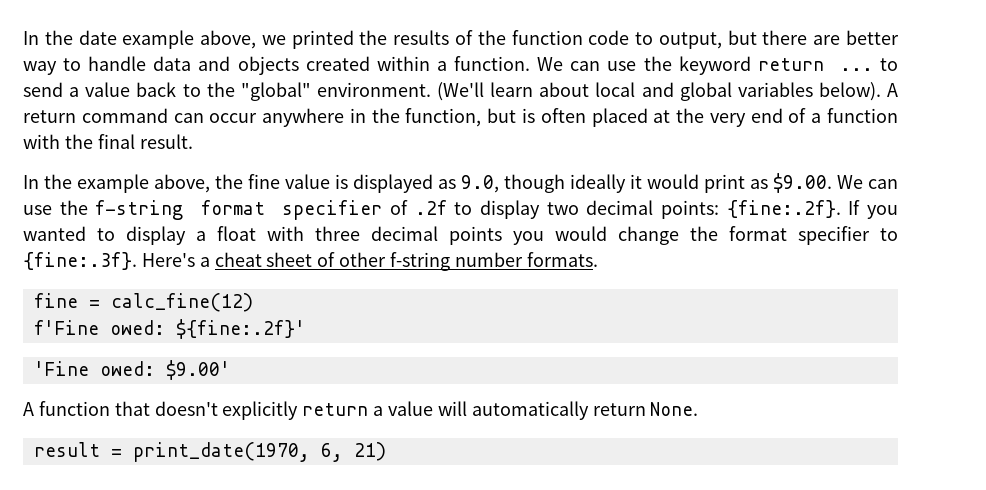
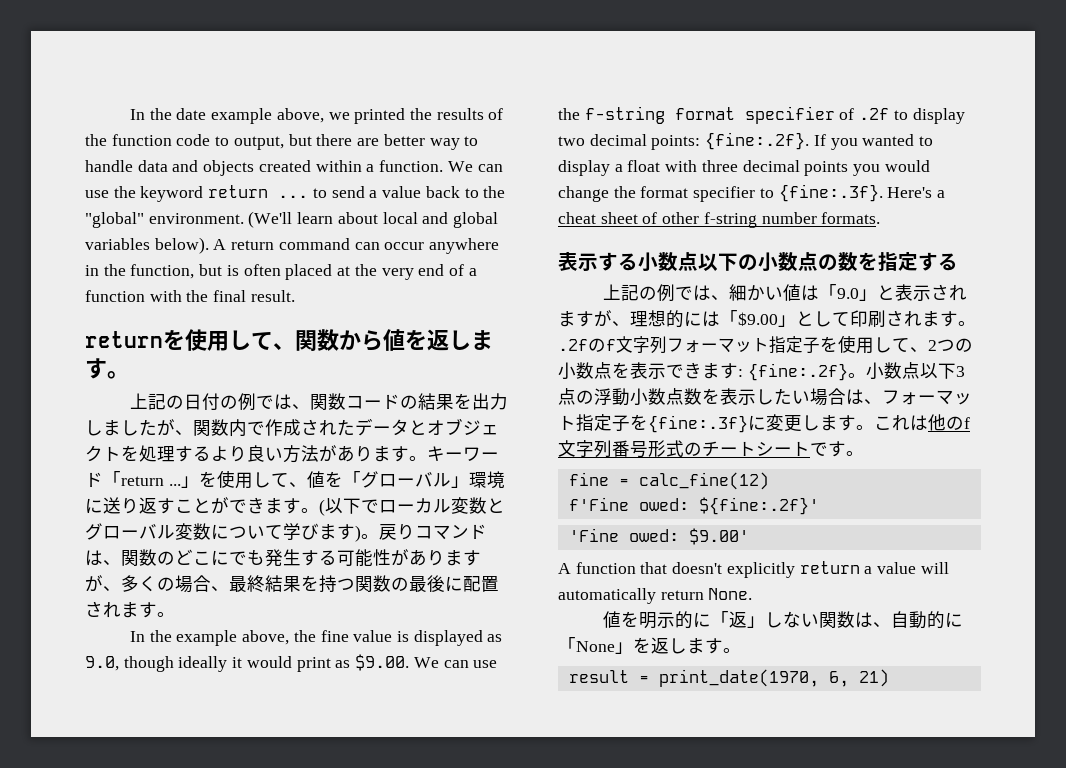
(193, 141) none -> [85,329,493,351] [85,358,129,379] [129,393,508,411] [85,418,499,437] [85,445,499,463] [85,470,505,489] [85,497,505,516] [85,523,487,542] [85,549,481,567] [85,575,499,593] [85,601,175,618] // returnを使用して、関数から値を返します。 // 上記の日付の例では、関数コードの結果を出力しましたが、関数内で作成されたデータとオブジェクトを処理するより良い方法があります。キーワード「return ...」を使用して、値を「グローバル」環境に送り返すことができます。(以下でローカル変数とグローバル変数について学びます)。戻りコマンドは、関数のどこにでも発生する可能性がありますが、多くの場合、最終結果を持つ関数の最後に配置されます。
(598, 259) none -> [558,251,958,272] [602,284,967,302] [558,310,976,328] [558,335,973,354] [558,362,965,381] [558,388,972,406] [558,414,970,433] [558,440,864,458] // 表示する小数点以下の小数点の数を指定する // 上記の例では、細かい値は「9.0」と表示されますが、理想的には「$9.00」として印刷されます。.2fのf文字列フォーマット指定子を使用して、2つの小数点を表示できます: {fine:.2f}。小数点以下3点の浮動小数点数を表示したい場合は、フォーマット指定子を{fine:.3f}に変更します。これは他のf文字列番号形式のチートシートです。
(699, 409) none -> [602,611,963,629] [558,637,741,654] // 値を明示的に「返」しない関数は、自動的に「None」を返します。

